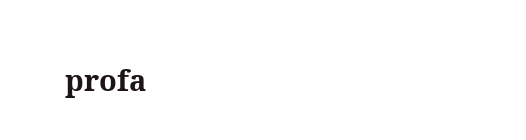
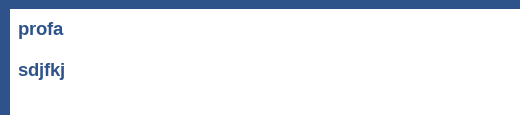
(146, 83) none -> [18,63,65,80] // sdjfkj

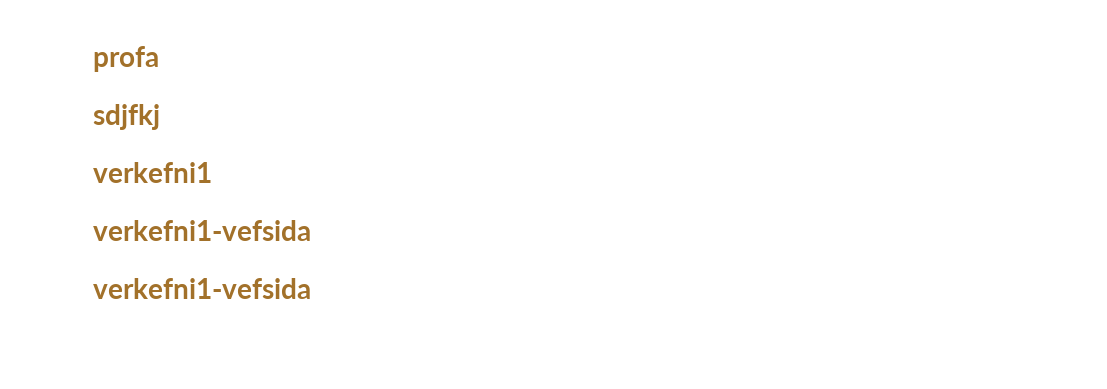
(65, 71) none -> [93,162,212,183] [93,220,311,241] [93,278,311,299] // verkefni1 // verkefni1-vefsida // verkefni1-vefsida

